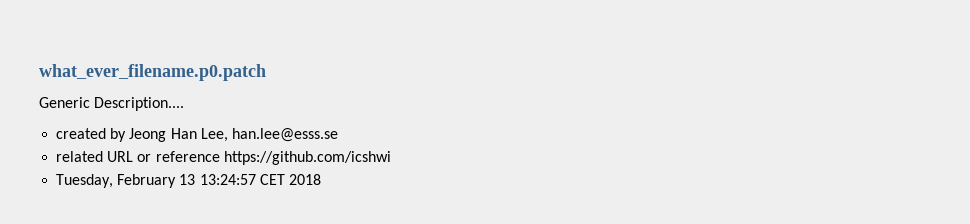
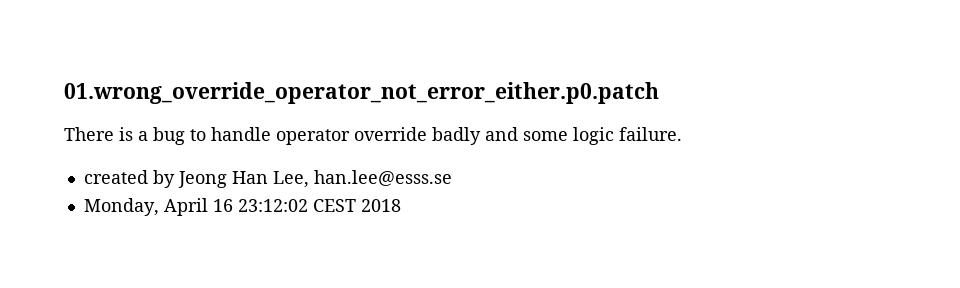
[39,64,266,81] [39,97,185,111] what_ever_filename.p0.patch // Generic Description.... -> [64,82,659,104] [64,127,682,145] 01.wrong_override_operator_not_error_either.p0.patch // There is a bug to handle operator override badly and some logic failure.
[56,151,391,165] [56,174,285,188] related URL or reference https://github.com/icshwi // Tuesday, February 13 13:24:57 CET -> [83,198,356,216] Monday, April 16 23:12:02 CEST

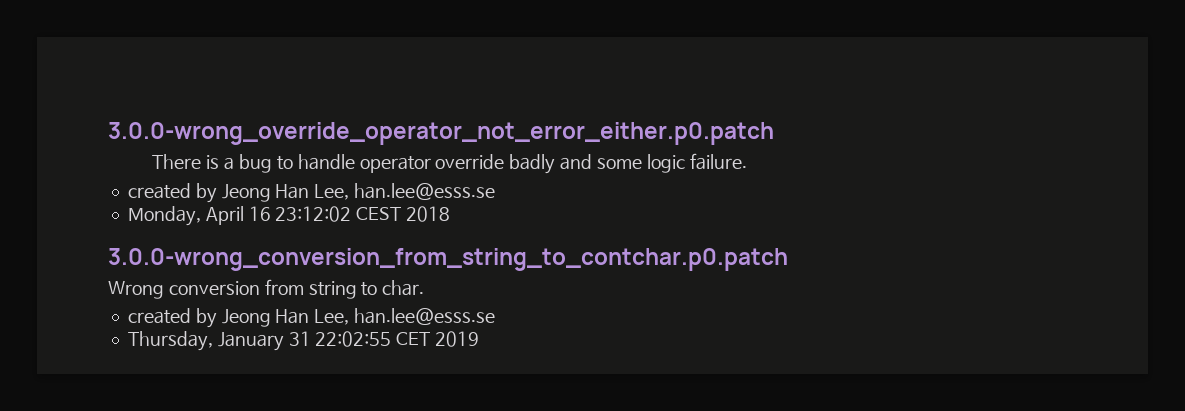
[64,82,659,104] 01.wrong_override_operator_not_error_either.p0.patch -> [108,122,774,145] 3.0.0-wrong_override_operator_not_error_either.p0.patch
(401, 205) none -> [108,248,788,271] [108,279,425,299] [127,308,496,328] [127,331,480,351] // 3.0.0-wrong_conversion_from_string_to_contchar.p0.patch // Wrong conversion from string to char. // created by Jeong Han Lee, han.lee@esss.se // Thursday, January 31 22:02:55 CET 2019

